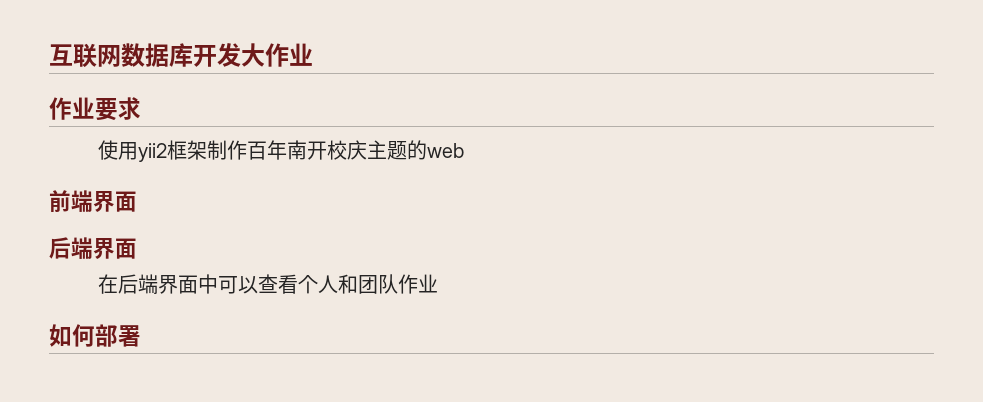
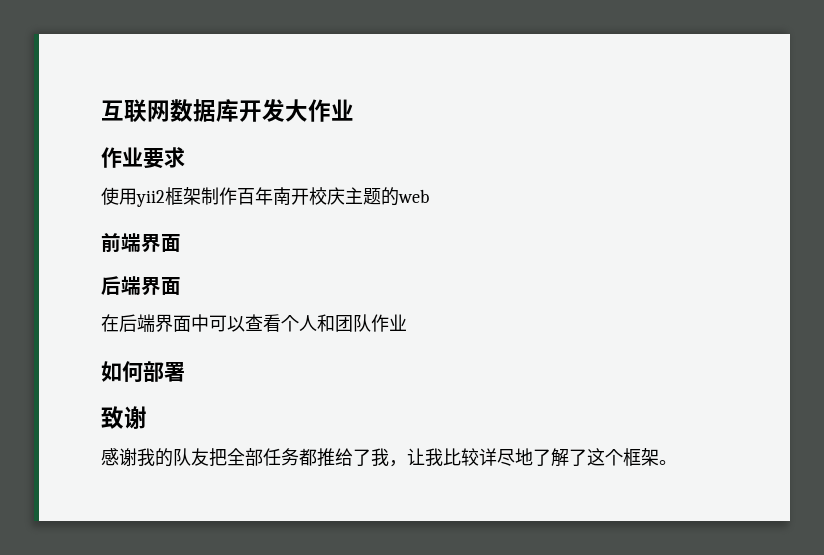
(141, 336) none -> [101,406,147,429] [101,448,677,467] // 致谢 // 感谢我的队友把全部任务都推给了我，让我比较详尽地了解了这个框架。

